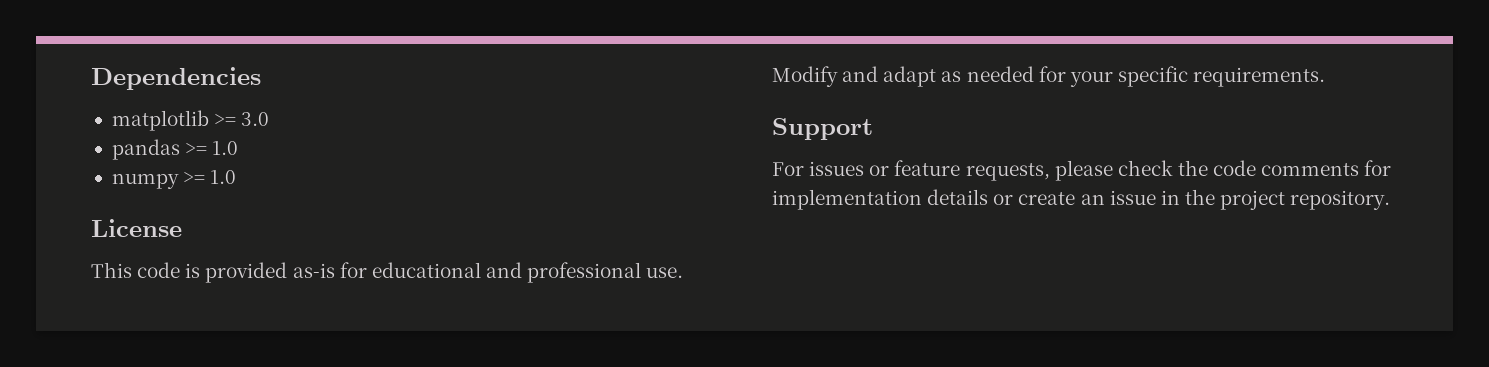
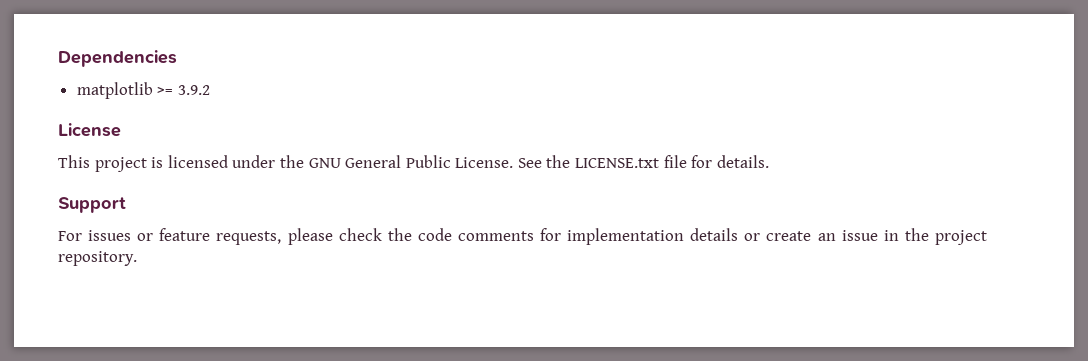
[241,112,270,126] [111,139,239,160] [111,170,237,189] [91,219,182,237] [91,262,684,283] [772,66,1326,87] 3.0 // pandas >= 1.0 // numpy >= 1.0 // License // This code is provided as-is for educational and professional use. Modify and adapt as needed for your specific requirements. -> [177,85,210,95] [58,123,121,137] [58,155,769,172] 3.9.2 // License // This project is licensed under the GNU General Public License. See the LICENSE.txt file for details.

